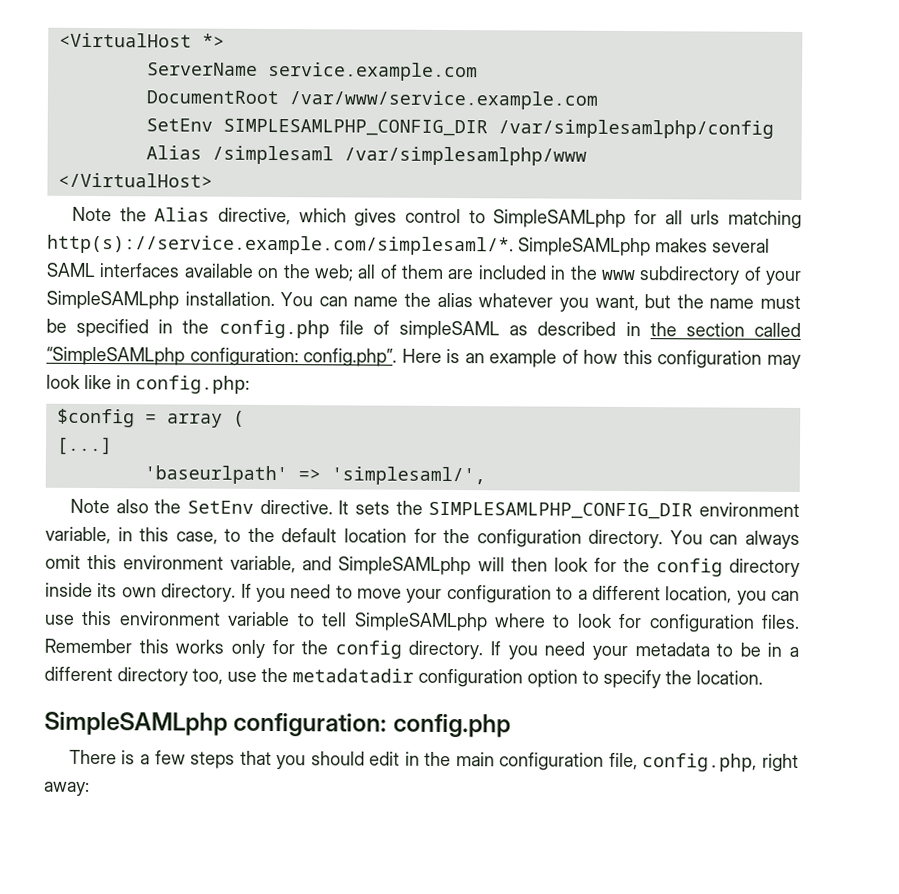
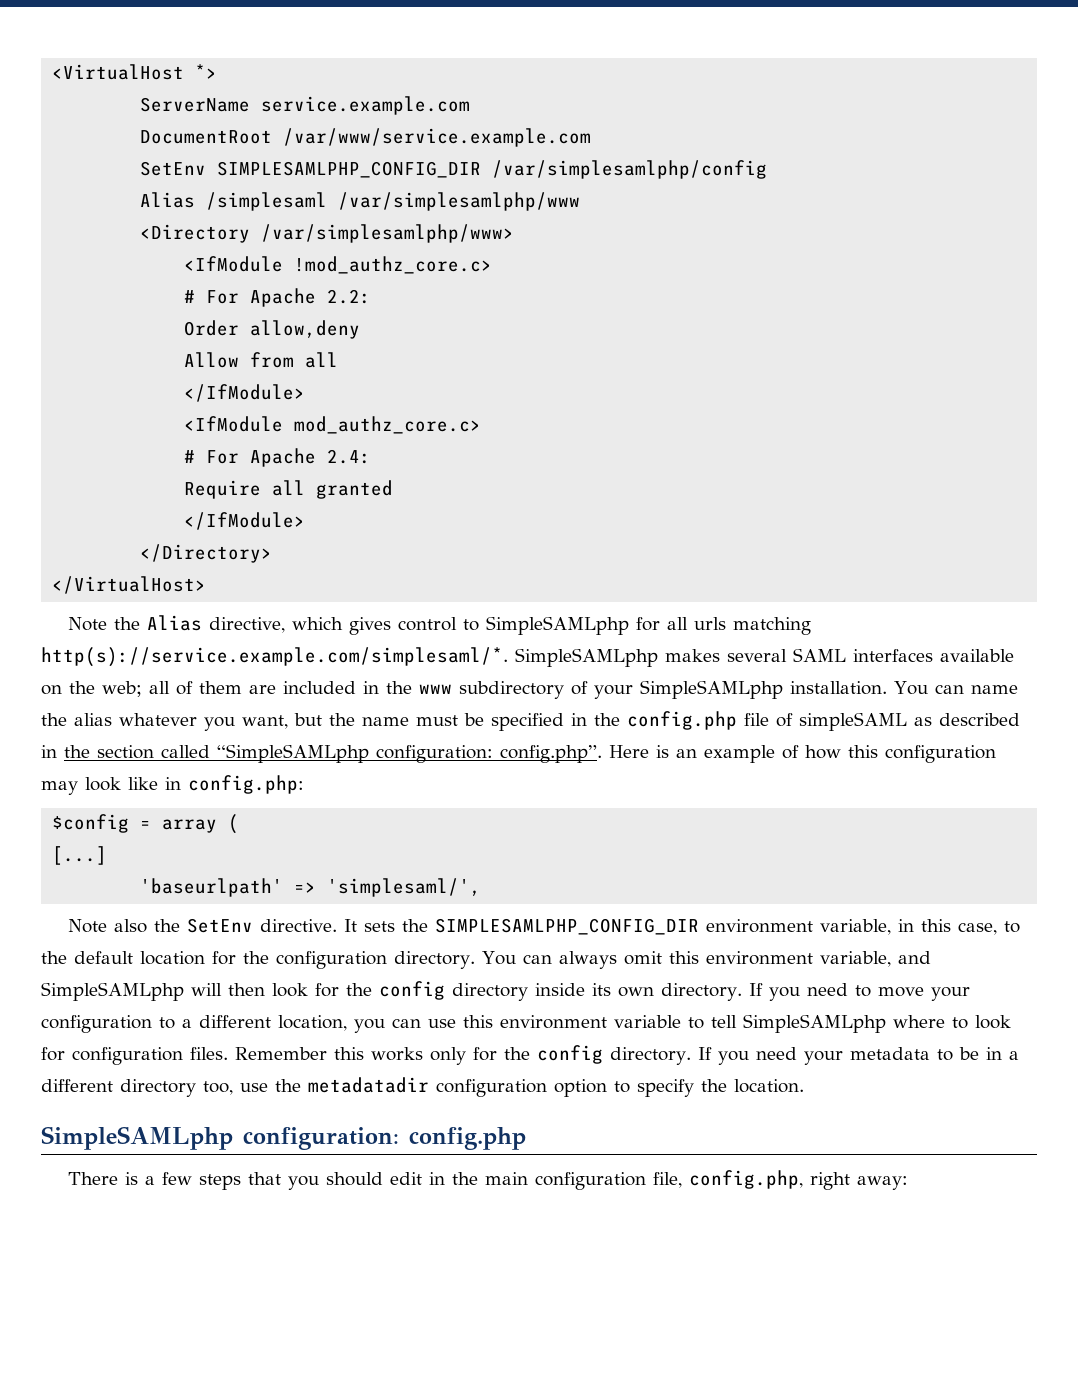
(587, 156) none -> [140,224,515,243] [184,256,493,274] [184,288,372,307] [184,320,361,339] [184,352,339,368] [184,384,306,402] [184,416,482,434] [184,448,372,467] [184,480,394,499] [184,512,306,530] [140,544,273,563] // <Directory /var/simplesamlphp/www> // <IfModule !mod_authz_core.c> // # For Apache 2.2: // Order allow,deny // Allow from all // </IfModule> // <IfModule mod_authz_core.c> // # For Apache 2.4: // Require all granted // </IfModule> // </Directory>

